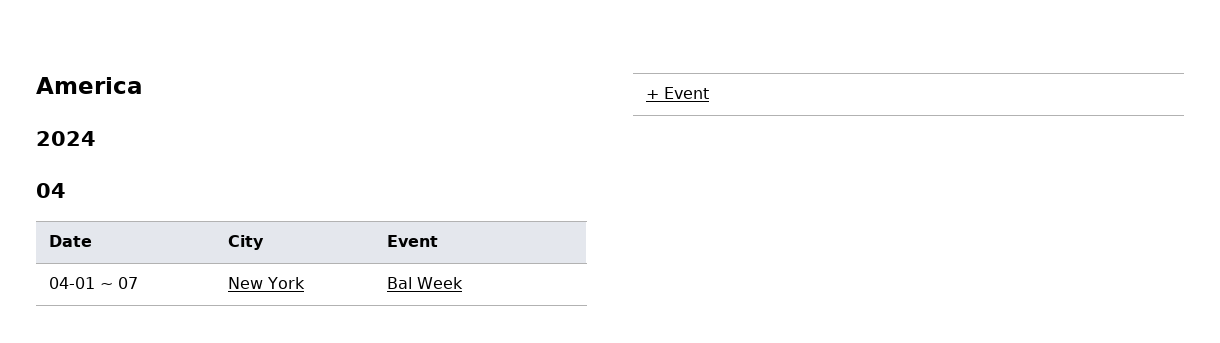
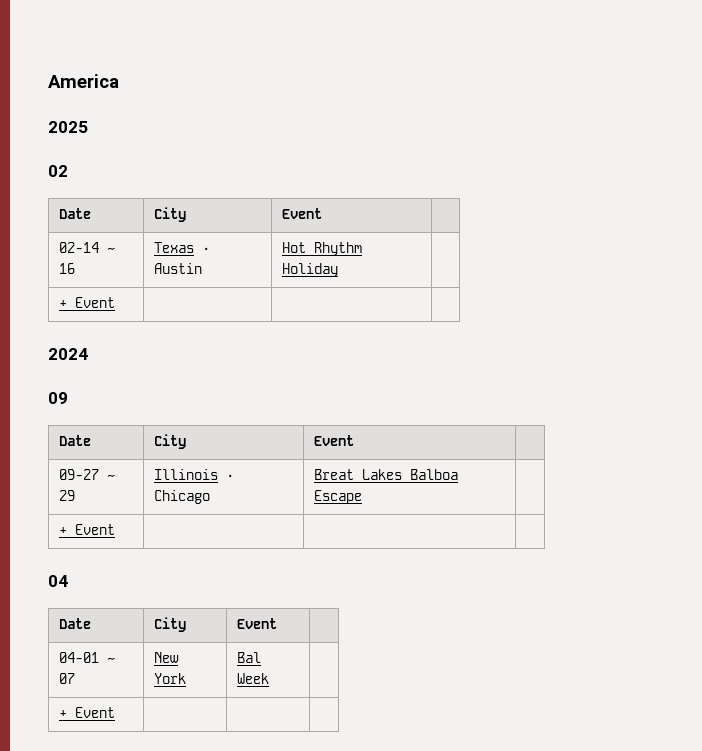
[36,131,96,146] 2024 -> [48,121,88,133] [48,165,68,177] [58,208,91,219] [153,207,186,222] [281,208,322,219] [58,242,115,253] [58,263,75,274] [153,242,210,253] [153,263,202,274] [281,242,362,256] [281,263,338,277] [58,297,115,308] [48,348,88,360] [48,392,68,404] [58,435,91,446] [153,434,186,449] [313,435,354,446] [58,469,115,480] [58,490,75,501] [153,469,234,480] [153,490,210,504] [313,469,458,480] [313,490,362,504] [58,524,115,535] 2025 // 02 // Date | City | Event | // 02-14 ~ 16 | Texas • Austin | Hot Rhythm Holiday | // + Event | | | // 2024 // 09 // Date | City | Event | // 09-27 ~ 29 | Illinois • Chicago | Breat Lakes Balboa Escape | // + Event | | |

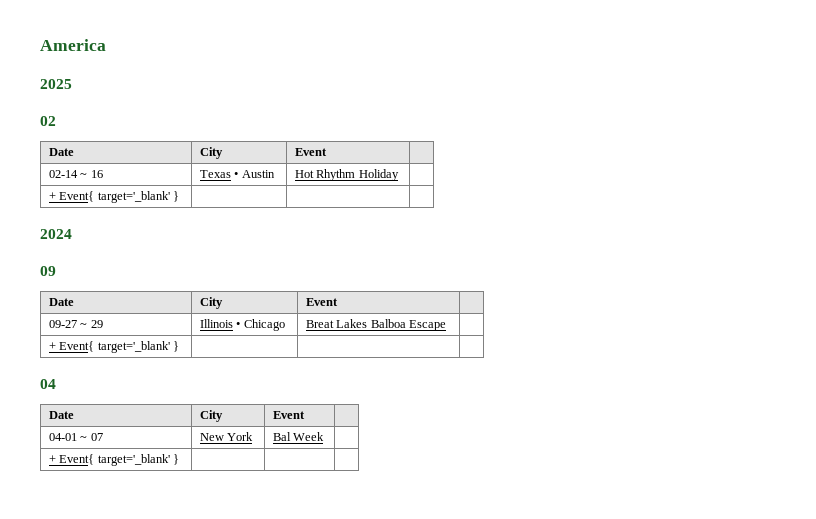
[74,297,115,308] Event -> [59,191,180,203] Event{ target='_blank' }
[74,524,115,535] Event -> [59,341,180,353] Event{ target='_blank' }
[74,707,115,718] Event -> [59,454,180,466] Event{ target='_blank' }

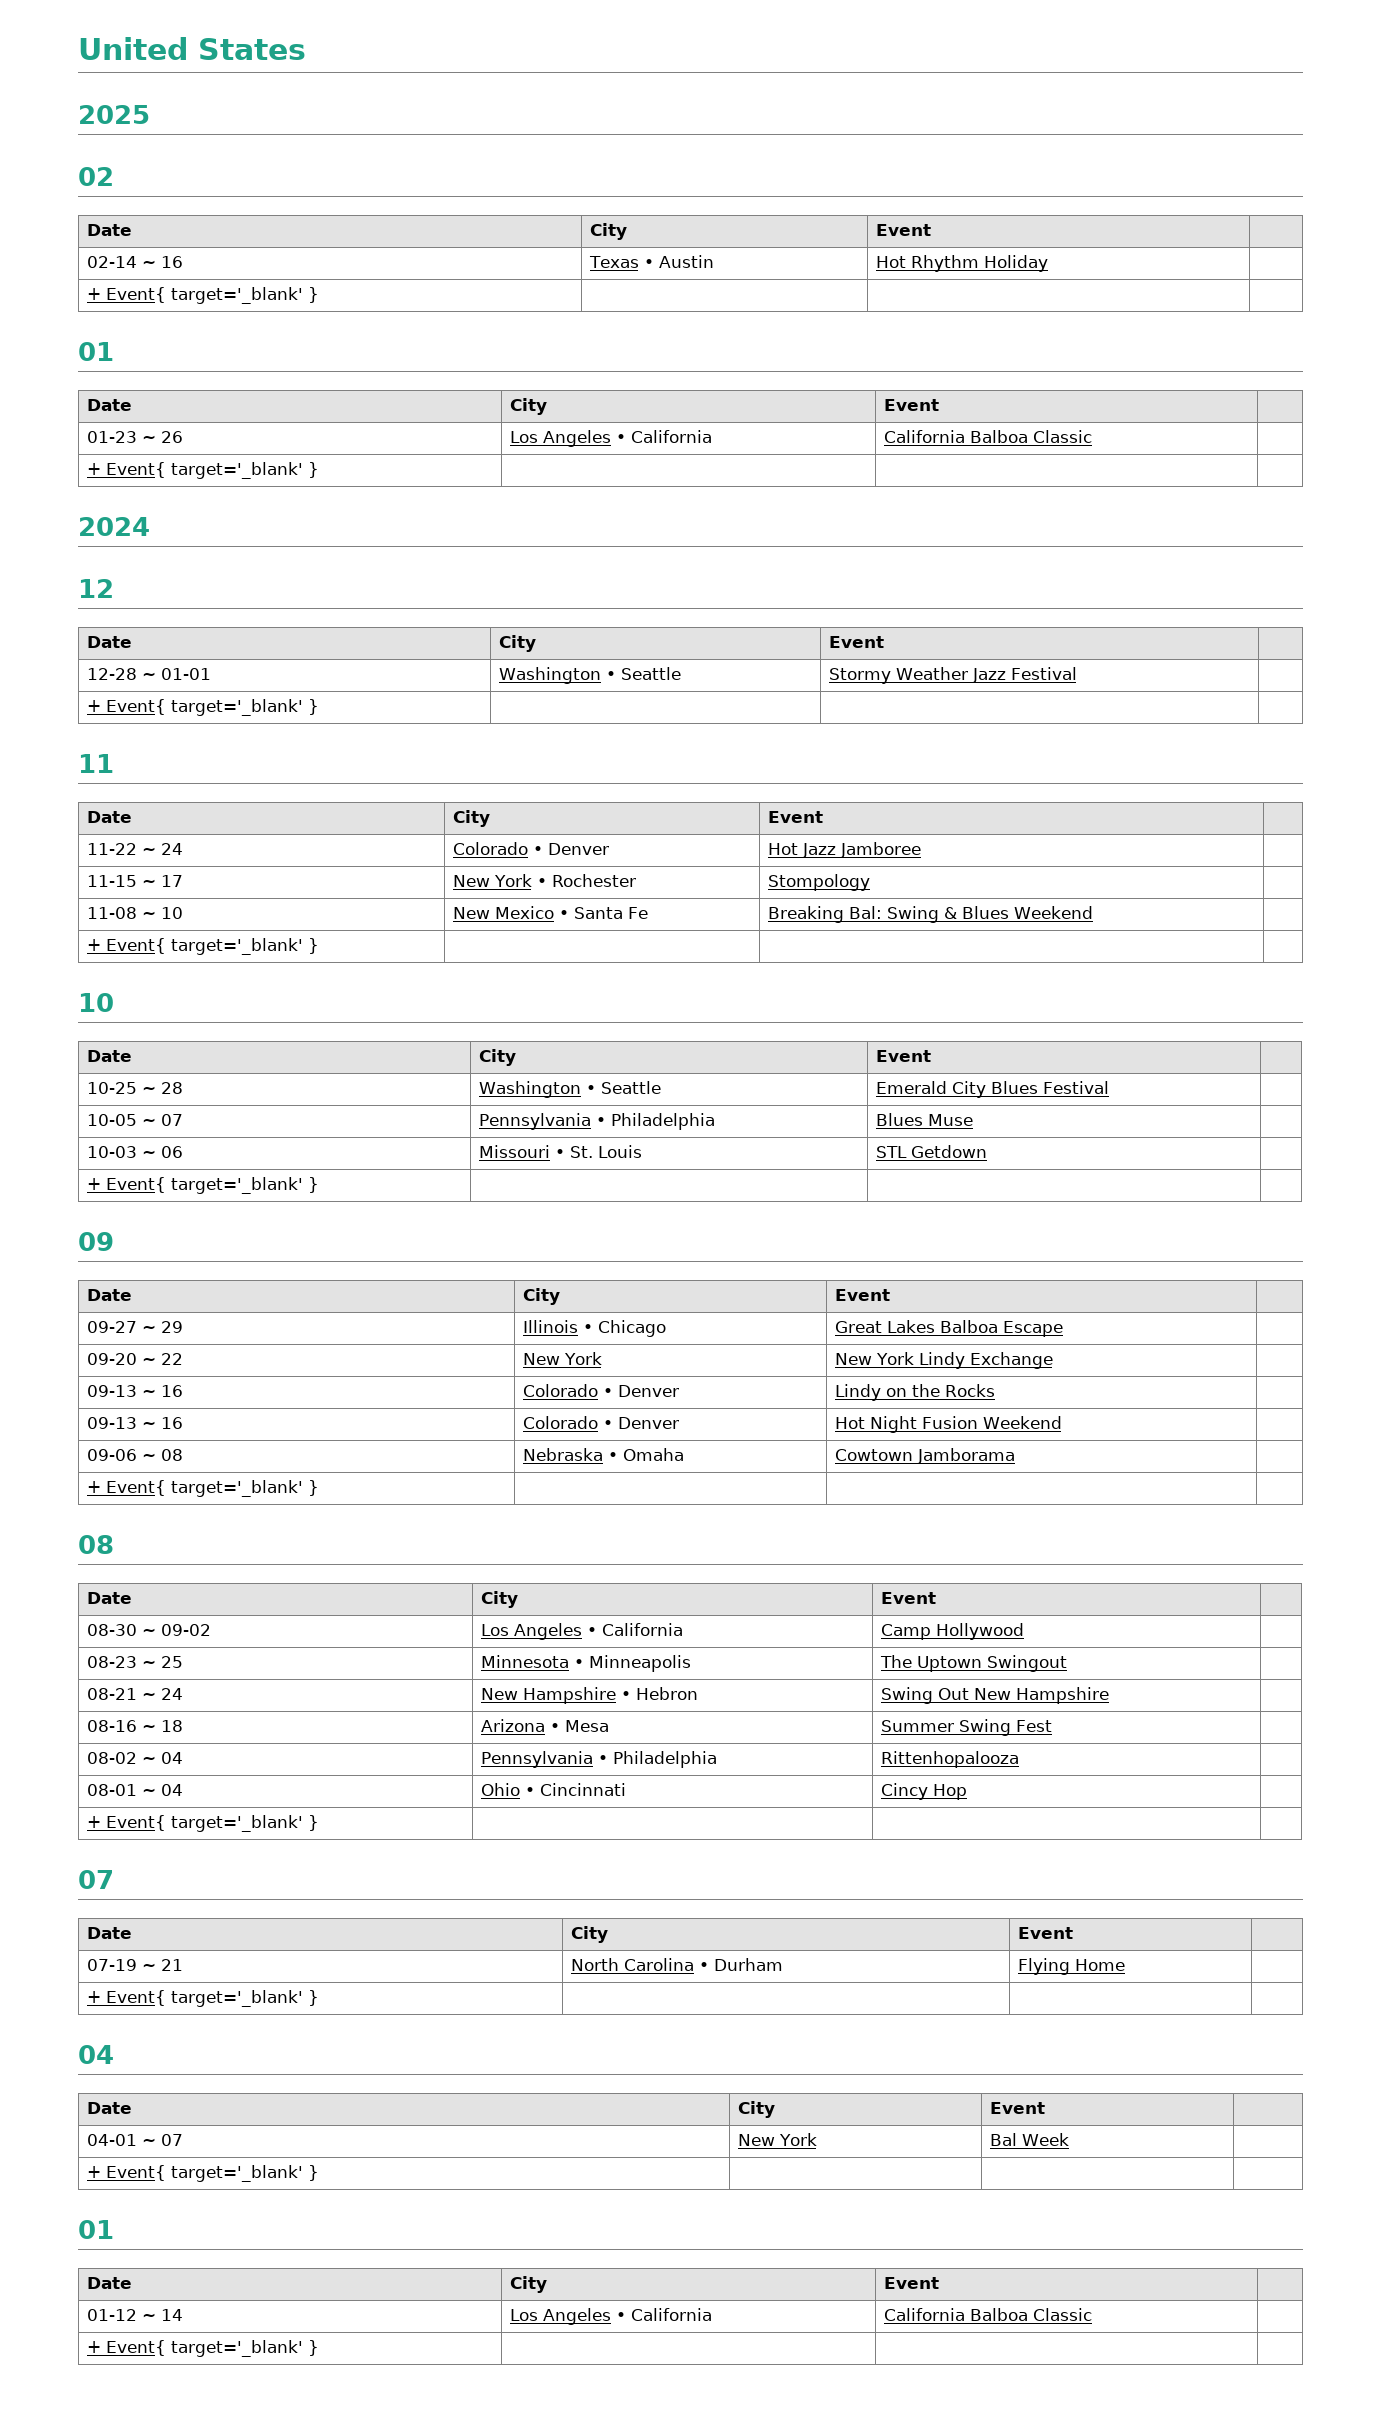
[40,39,106,51] America -> [78,37,306,60] United States
[40,229,72,239] 2024 -> [78,342,114,361] [86,399,132,411] [509,398,547,415] [883,399,939,411] [86,431,183,443] [509,430,712,447] [883,430,1092,443] [86,462,319,479] [78,517,150,536] [78,579,114,598] [86,636,132,648] [498,635,536,652] [828,636,884,648] [86,668,211,680] [498,667,681,684] [828,667,1077,684] [86,699,319,716] [78,754,114,773] [86,811,132,823] [452,810,490,827] [767,811,823,823] [86,843,183,855] [452,842,609,855] [767,842,921,858] [86,875,183,887] [452,874,637,887] [767,874,870,891] [86,907,183,919] [452,906,648,919] [767,906,1093,923] [86,938,319,955] [78,993,114,1012] [86,1050,132,1062] [478,1049,516,1066] [875,1050,931,1062] [86,1082,183,1094] [478,1081,661,1098] [875,1081,1109,1098] [86,1114,183,1126] [478,1113,715,1130] [875,1113,973,1126] [86,1146,183,1158] [478,1145,642,1158] [875,1145,987,1158] [86,1177,319,1194] 01 // Date | City | Event | // 01-23 ~ 26 | Los Angeles • California | California Balboa Classic | // + Event{ target='_blank' } | | | // 2024 // 12 // Date | City | Event | // 12-28 ~ 01-01 | Washington • Seattle | Stormy Weather Jazz Festival | // + Event{ target='_blank' } | | | // 11 // Date | City | Event | // 11-22 ~ 24 | Colorado • Denver | Hot Jazz Jamboree | // 11-15 ~ 17 | New York • Rochester | Stompology | // 11-08 ~ 10 | New Mexico • Santa Fe | Breaking Bal: Swing & Blues Weekend | // + Event{ target='_blank' } | | | // 10 // Date | City | Event | // 10-25 ~ 28 | Washington • Seattle | Emerald City Blues Festival | // 10-05 ~ 07 | Pennsylvania • Philadelphia | Blues Muse | // 10-03 ~ 06 | Missouri • St. Louis | STL Getdown | // + Event{ target='_blank' } | | |
[305,320,334,328] Breat -> [834,1321,882,1333] Great
(447, 325) none -> [86,1353,183,1365] [522,1352,602,1365] [834,1352,1053,1369] [86,1385,183,1397] [522,1384,679,1397] [834,1384,995,1401] [86,1417,183,1429] [522,1416,679,1429] [834,1416,1062,1433] [86,1449,183,1461] [522,1448,684,1461] [834,1448,1015,1464] [86,1480,319,1497] [78,1535,114,1554] [86,1592,132,1604] [480,1591,518,1608] [880,1592,936,1604] [86,1624,211,1636] [480,1623,683,1640] [880,1623,1024,1640] [86,1656,183,1668] [480,1655,691,1672] [879,1655,1067,1672] [86,1688,183,1700] [480,1687,698,1704] [880,1687,1109,1704] [86,1720,183,1732] [480,1719,609,1732] [880,1719,1052,1736] [86,1752,183,1764] [480,1751,717,1768] [880,1751,1019,1768] [86,1784,183,1796] [480,1783,626,1796] [880,1783,967,1800] [86,1815,319,1832] [78,1870,114,1889] [86,1927,132,1939] [570,1926,608,1943] [1017,1927,1073,1939] [86,1959,183,1971] [570,1958,783,1971] [1017,1958,1125,1975] // 09-20 ~ 22 | New York | New York Lindy Exchange | // 09-13 ~ 16 | Colorado • Denver | Lindy on the Rocks | // 09-13 ~ 16 | Colorado • Denver | Hot Night Fusion Weekend | // 09-06 ~ 08 | Nebraska • Omaha | Cowtown Jamborama | // + Event{ target='_blank' } | | | // 08 // Date | City | Event | // 08-30 ~ 09-02 | Los Angeles • California | Camp Hollywood | // 08-23 ~ 25 | Minnesota • Minneapolis | The Uptown Swingout | // 08-21 ~ 24 | New Hampshire • Hebron | Swing Out New Hampshire | // 08-16 ~ 18 | Arizona • Mesa | Summer Swing Fest | // 08-02 ~ 04 | Pennsylvania • Philadelphia | Rittenhopalooza | // 08-01 ~ 04 | Ohio • Cincinnati | Cincy Hop | // + Event{ target='_blank' } | | | // 07 // Date | City | Event | // 07-19 ~ 21 | North Carolina • Durham | Flying Home |
(180, 459) none -> [78,2220,114,2239] [86,2277,132,2289] [509,2276,547,2293] [883,2277,939,2289] [86,2309,183,2321] [509,2308,712,2325] [883,2308,1092,2321] [86,2340,319,2357] // 01 // Date | City | Event | // 01-12 ~ 14 | Los Angeles • California | California Balboa Classic | // + Event{ target='_blank' } | | |

